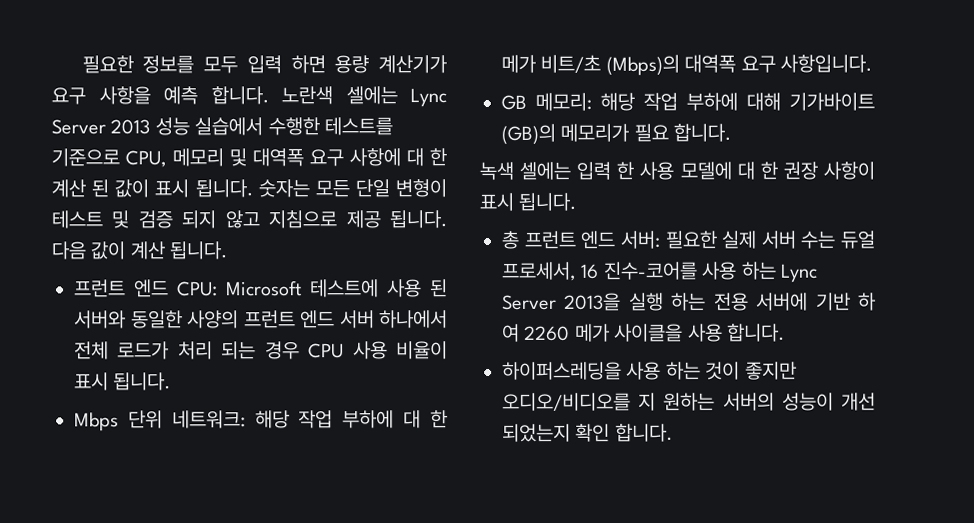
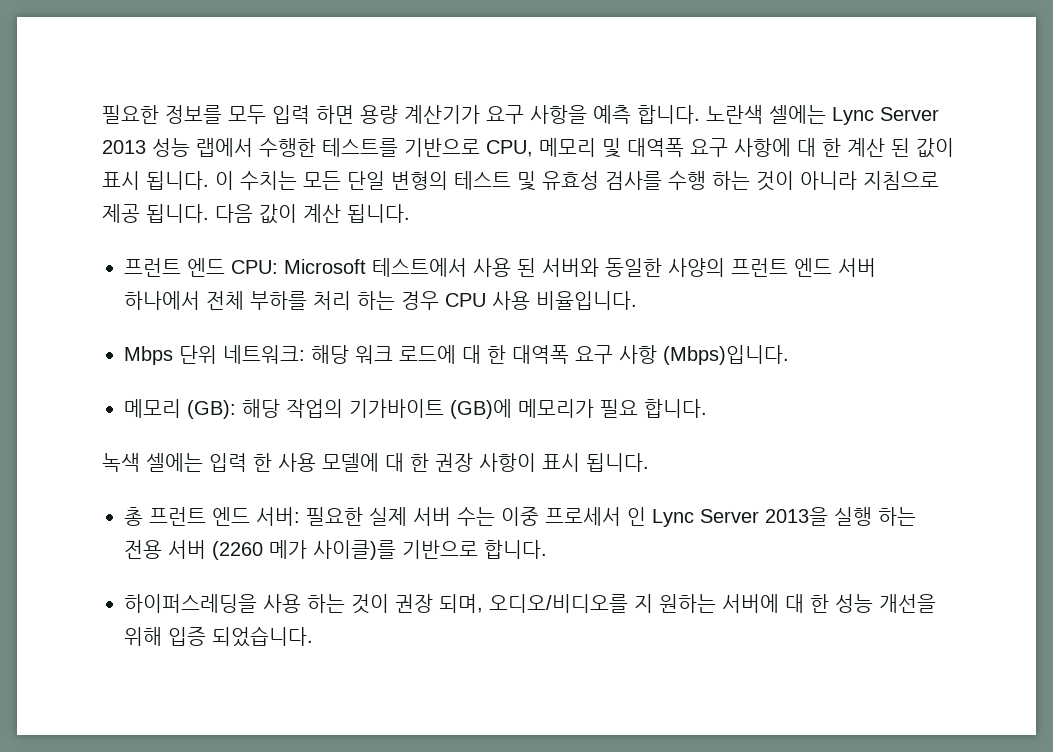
[194,117,264,136] 실습에서 -> [196,138,253,157] 랩에서
[51,148,120,167] 기준으로 -> [404,138,480,157] 기반으로
[257,179,310,198] 숫자는 -> [215,171,297,190] 이 수치는
[395,179,447,198] 변형이 -> [391,171,448,190] 변형의
[137,210,260,229] 검증 되지 않고 -> [542,171,857,191] 유효성 검사를 수행 하는 것이 아니라
[310,279,380,298] 테스트에 -> [372,258,467,277] 테스트에서
[117,341,448,360] [74,372,172,391] [74,410,448,432] [501,54,872,76] [501,92,875,111] [501,123,556,145] 로드가 처리 되는 경우 CPU 사용 비율이 표시 됩니다. // Mbps 단위 네트워크: 해당 작업 부하에 대 한 메가 비트/초 (Mbps)의 대역폭 요구 사항입니다. // GB 메모리: 해당 작업 부하에 대해 기가바이트 (GB)의 -> [250,291,637,310] [124,345,789,365] [124,399,512,419] 부하를 처리 하는 경우 CPU 사용 비율입니다. // Mbps 단위 네트워크: 해당 워크 로드에 대 한 대역폭 요구 사항 (Mbps)입니다. // 메모리 (GB): 해당 작업의 기가바이트 (GB)에
[840,230,875,249] [502,261,777,281] 듀얼 프로세서, 16 진수-코어를 사용 하는 -> [501,507,646,526] 이중 프로세서 인
[756,292,877,311] [502,323,723,342] 서버에 기반 하 여 2260 메가 사이클을 사용 -> [168,540,478,560] 서버 (2260 메가 사이클)를 기반으로
[744,361,797,380] 좋지만 -> [395,594,483,613] 권장 되며,
[722,392,876,411] [502,423,673,442] 서버의 성능이 개선 되었는지 확인 합니다. -> [722,594,936,613] [124,626,313,647] 서버에 대 한 성능 개선을 위해 입증 되었습니다.

